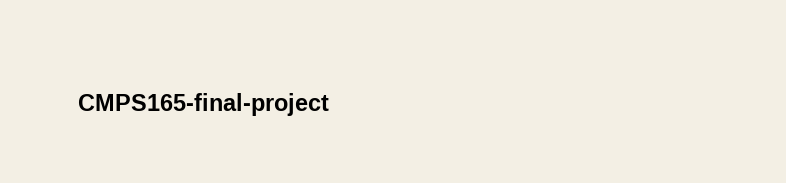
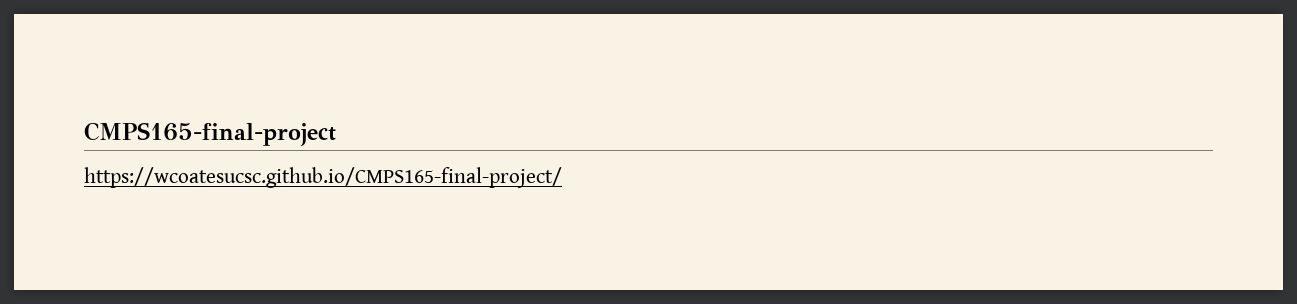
(329, 104) none -> [84,167,562,188] // https://wcoatesucsc.github.io/CMPS165-final-project/

